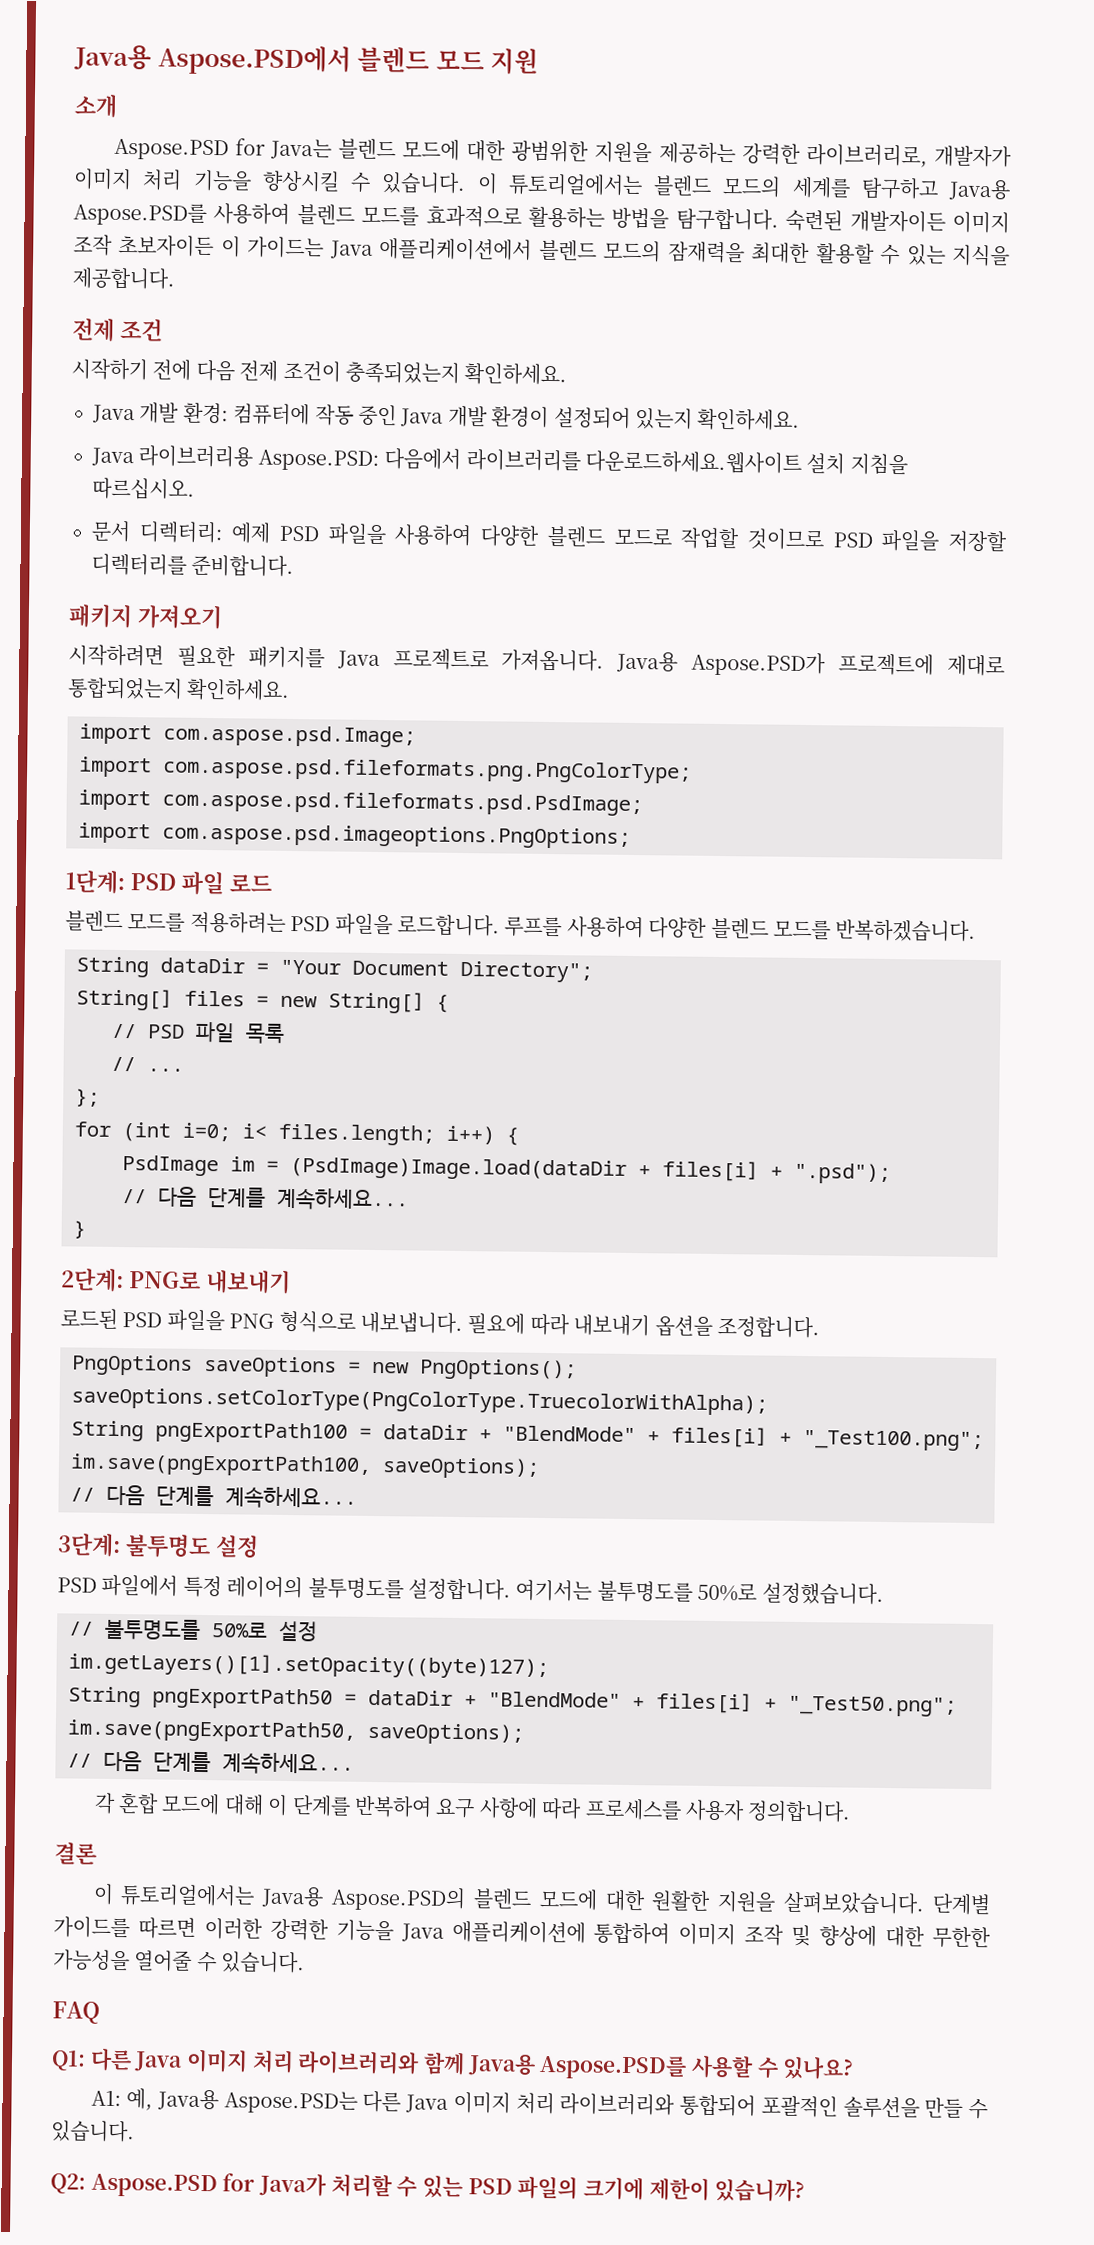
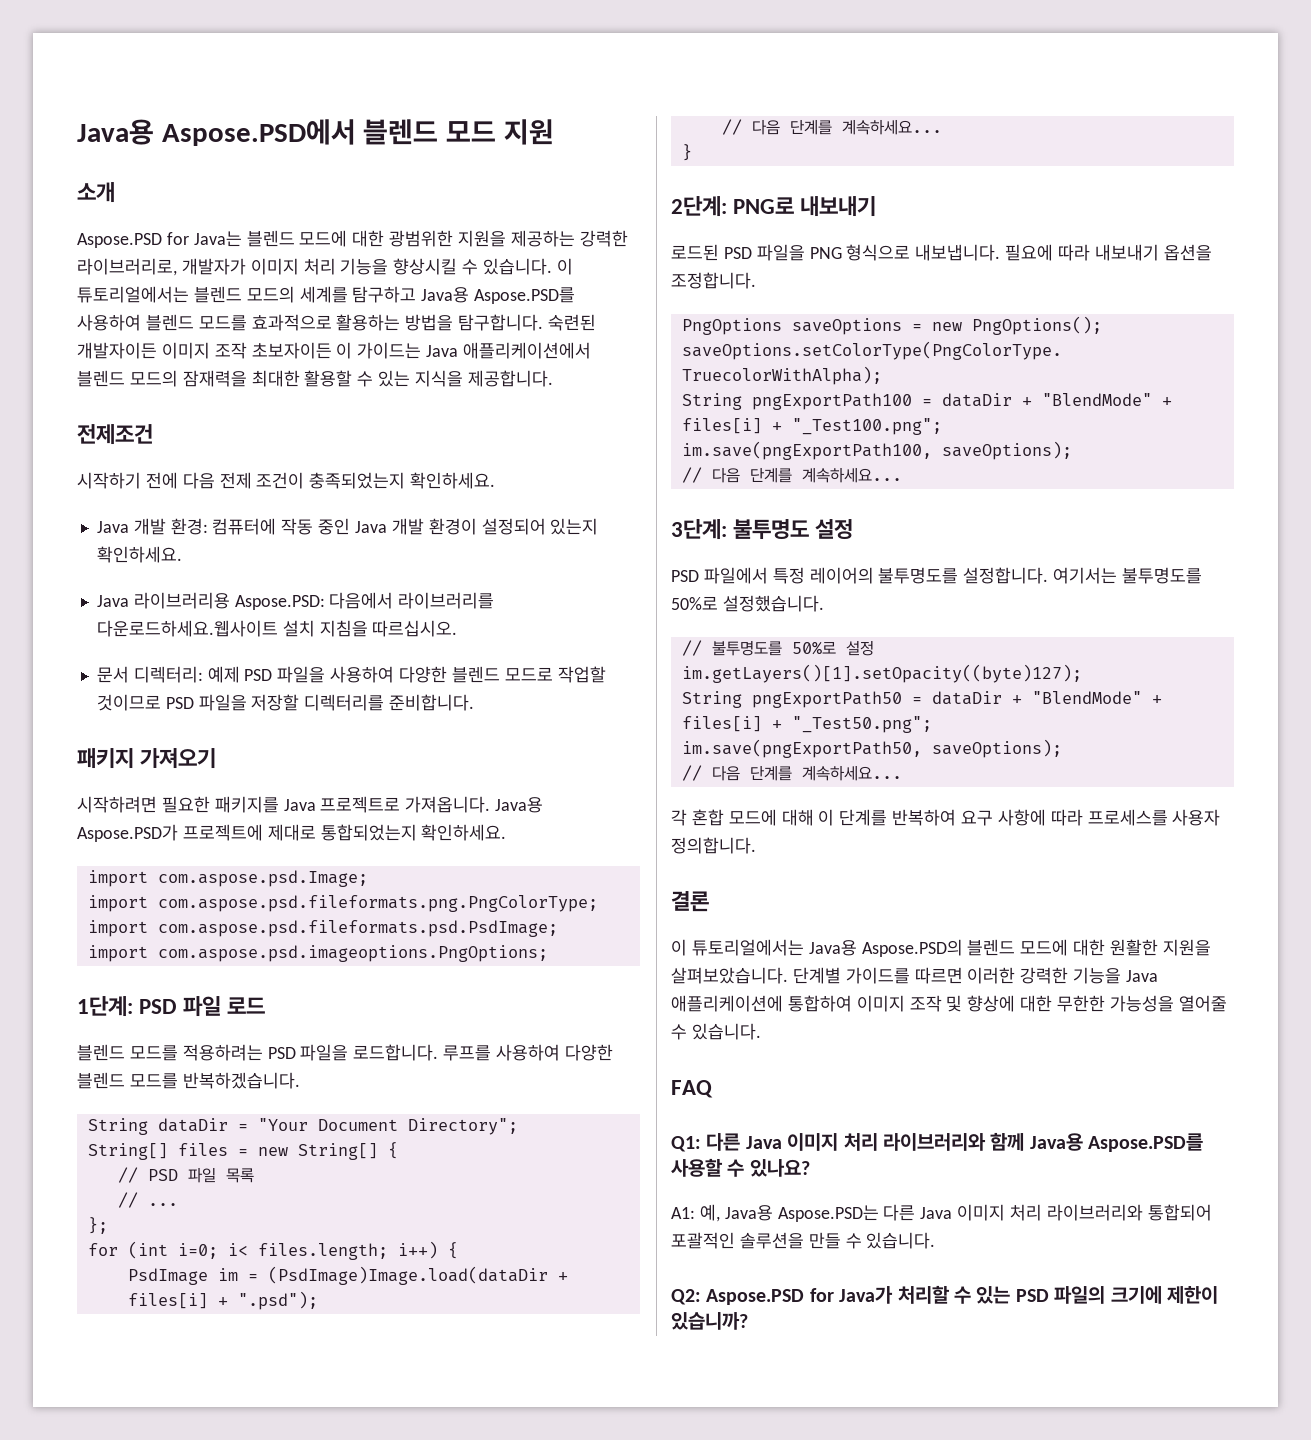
[72,317,163,342] 전제 조건 -> [77,424,153,445] 전제조건

